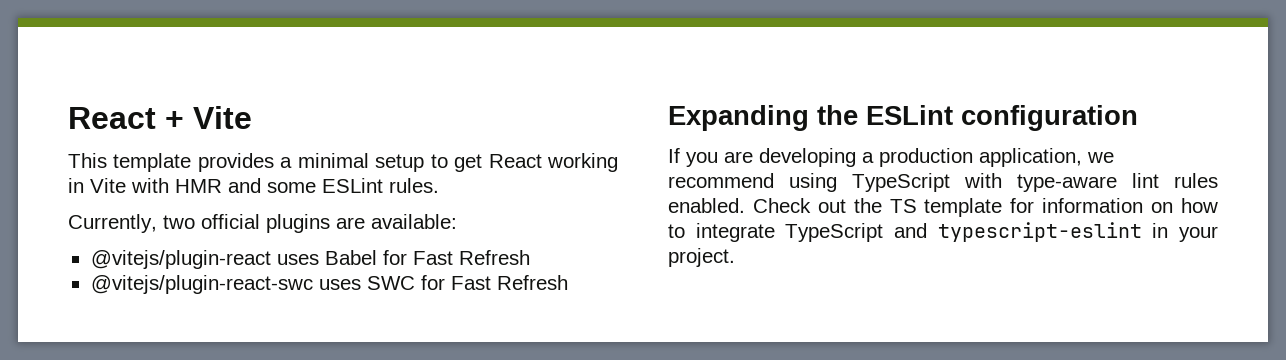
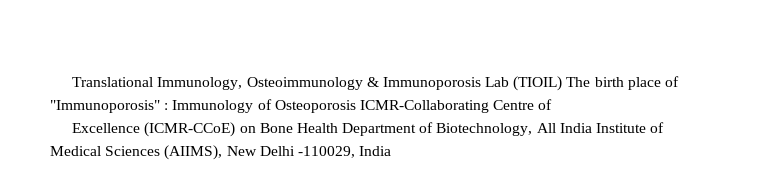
[68,106,252,129] [68,153,619,172] [68,178,439,193] [68,214,457,233] [90,250,530,269] [90,275,568,294] [668,105,1138,131] [668,148,1114,167] [668,173,1218,192] [668,198,1218,217] [668,222,1218,242] [668,248,735,267] React + Vite // This template provides a minimal setup to get React working in Vite with HMR and some ESLint rules. // Currently, two official plugins are available: // @vitejs/plugin-react uses Babel for Fast Refresh // @vitejs/plugin-react-swc uses SWC for Fast Refresh // Expanding the ESLint configuration // If you are developing a production application, we recommend using TypeScript with type-aware lint rules enabled. Check out the TS template for information on how to integrate TypeScript and typescript-eslint in your project. -> [72,76,680,91] [50,99,553,113] [72,122,665,137] [50,145,392,160] Translational Immunology, Osteoimmunology & Immunoporosis Lab (TIOIL) The birth place of "Immunoporosis" : Immunology of Osteoporosis ICMR-Collaborating Centre of // Excellence (ICMR-CCoE) on Bone Health Department of Biotechnology, All India Institute of Medical Sciences (AIIMS), New Delhi -110029, India

